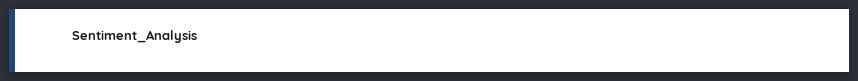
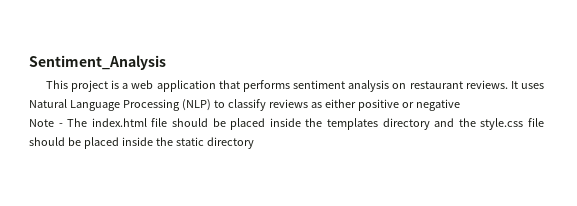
(197, 36) none -> [45,80,544,92] [29,99,460,111] [29,118,545,130] [29,137,254,149] // This project is a web application that performs sentiment analysis on restaurant reviews. It uses Natural Language Processing (NLP) to classify reviews as either positive or negative // Note - The index.html file should be placed inside the templates directory and the style.css file should be placed inside the static directory

